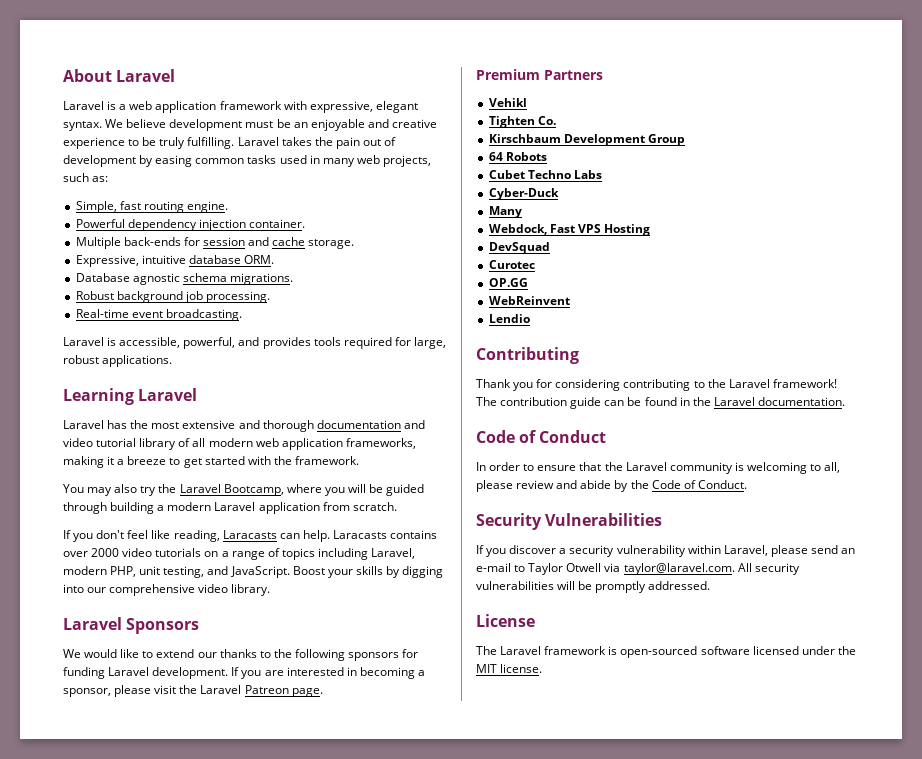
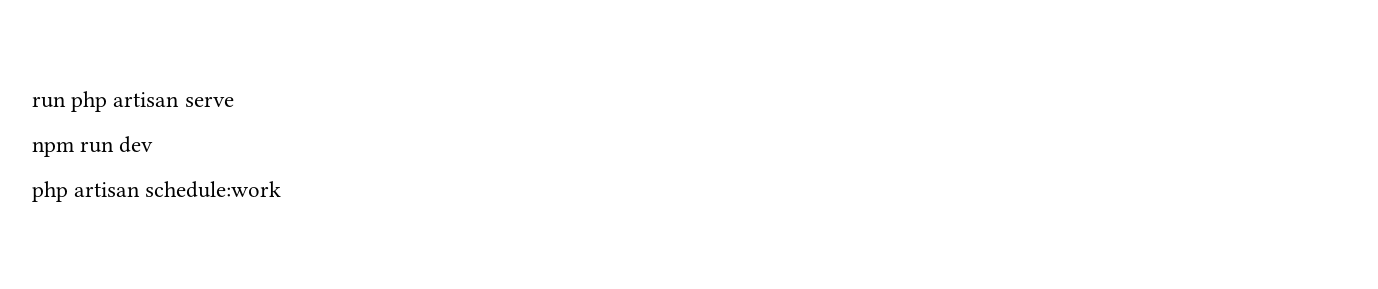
[63,69,176,82] [63,101,418,113] [63,119,437,131] [63,137,397,149] [63,155,431,167] [63,173,109,182] [75,201,228,213] [75,219,305,231] [75,237,355,249] [75,255,274,267] [75,273,293,285] [75,291,270,303] [75,309,242,321] [63,337,446,349] [63,355,173,367] [63,388,198,405] [63,420,425,432] [63,438,416,450] [63,456,359,468] [63,484,425,496] [63,502,397,514] [63,530,438,542] [63,548,416,560] [63,566,444,578] [63,584,271,596] [63,617,200,634] [63,649,419,661] [63,667,425,679] [63,685,323,697] [476,69,603,80] [488,98,527,107] [488,116,556,128] [488,134,685,146] [488,152,547,161] [488,170,602,179] [488,188,559,200] [488,206,522,218] [488,224,650,236] [488,242,550,254] [488,260,535,269] [488,278,528,287] [488,296,570,305] [488,314,530,323] [476,347,579,364] [476,379,837,391] [476,397,845,409] [476,430,607,443] [476,462,841,474] [476,480,747,492] [476,513,663,530] [476,545,856,557] [476,563,800,575] [476,581,711,593] [476,614,535,627] [476,646,856,658] [476,664,543,673] About Laravel // Laravel is a web application framework with expressive, elegant syntax. We believe development must be an enjoyable and creative experience to be truly fulfilling. Laravel takes the pain out of development by easing common tasks used in many web projects, such as: // Simple, fast routing engine. // Powerful dependency injection container. // Multiple back-ends for session and cache storage. // Expressive, intuitive database ORM. // Database agnostic schema migrations. // Robust background job processing. // Real-time event broadcasting. // Laravel is accessible, powerful, and provides tools required for large, robust applications. // Learning Laravel // Laravel has the most extensive and thorough documentation and video tutorial library of all modern web application frameworks, making it a breeze to get started with the framework. // You may also try the Laravel Bootcamp, where you will be guided through building a modern Laravel application from scratch. // If you don't feel like reading, Laracasts can help. Laracasts contains over 2000 video tutorials on a range of topics including Laravel, modern PHP, unit testing, and JavaScript. Boost your skills by digging into our comprehensive video library. // Laravel Sponsors // We would like to extend our thanks to the following sponsors for funding Laravel development. If you are interested in becoming a sponsor, please visit the Laravel Patreon page. // Premium Partners // Vehikl // Tighten Co. // Kirschbaum Development Group // 64 Robots // Cubet Techno Labs // Cyber-Duck // Many // Webdock, Fast VPS Hosting // DevSquad // Curotec // OP.GG // WebReinvent // Lendio // Contributing // Thank you for considering contributing to the Laravel framework! The contribution guide can be found in the Laravel documentation. // Code of Conduct // In order to ensure that the Laravel community is welcoming to all, please review and abide by the Code of Conduct. // Security Vulnerabilities // If you discover a security vulnerability within Laravel, please send an e-mail to Taylor Otwell via taylor@laravel.com. All security vulnerabilities will be promptly addressed. // License // The Laravel framework is open-sourced software licensed under the MIT license. -> [32,91,234,112] [32,136,154,157] [32,181,282,202] run php artisan serve // npm run dev // php artisan schedule:work

